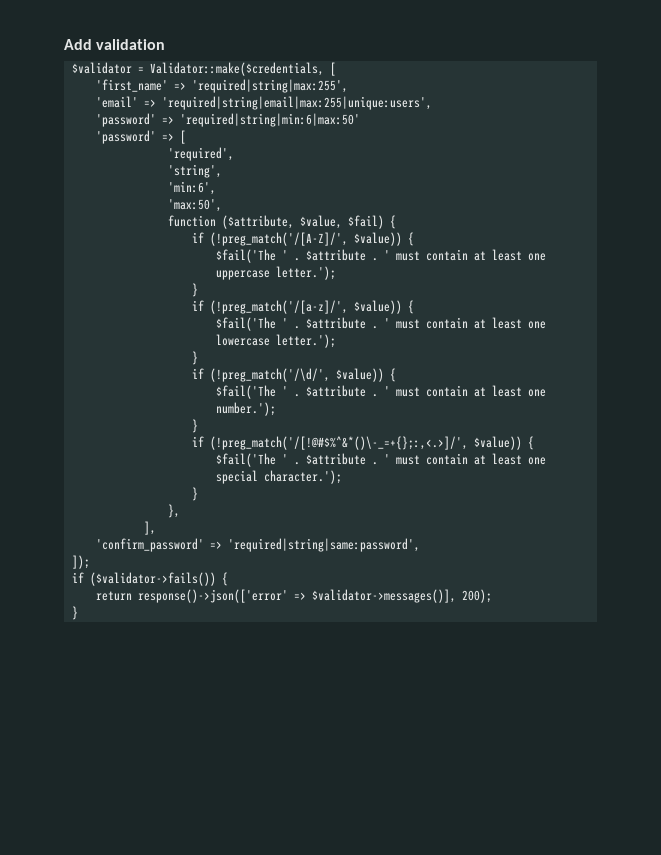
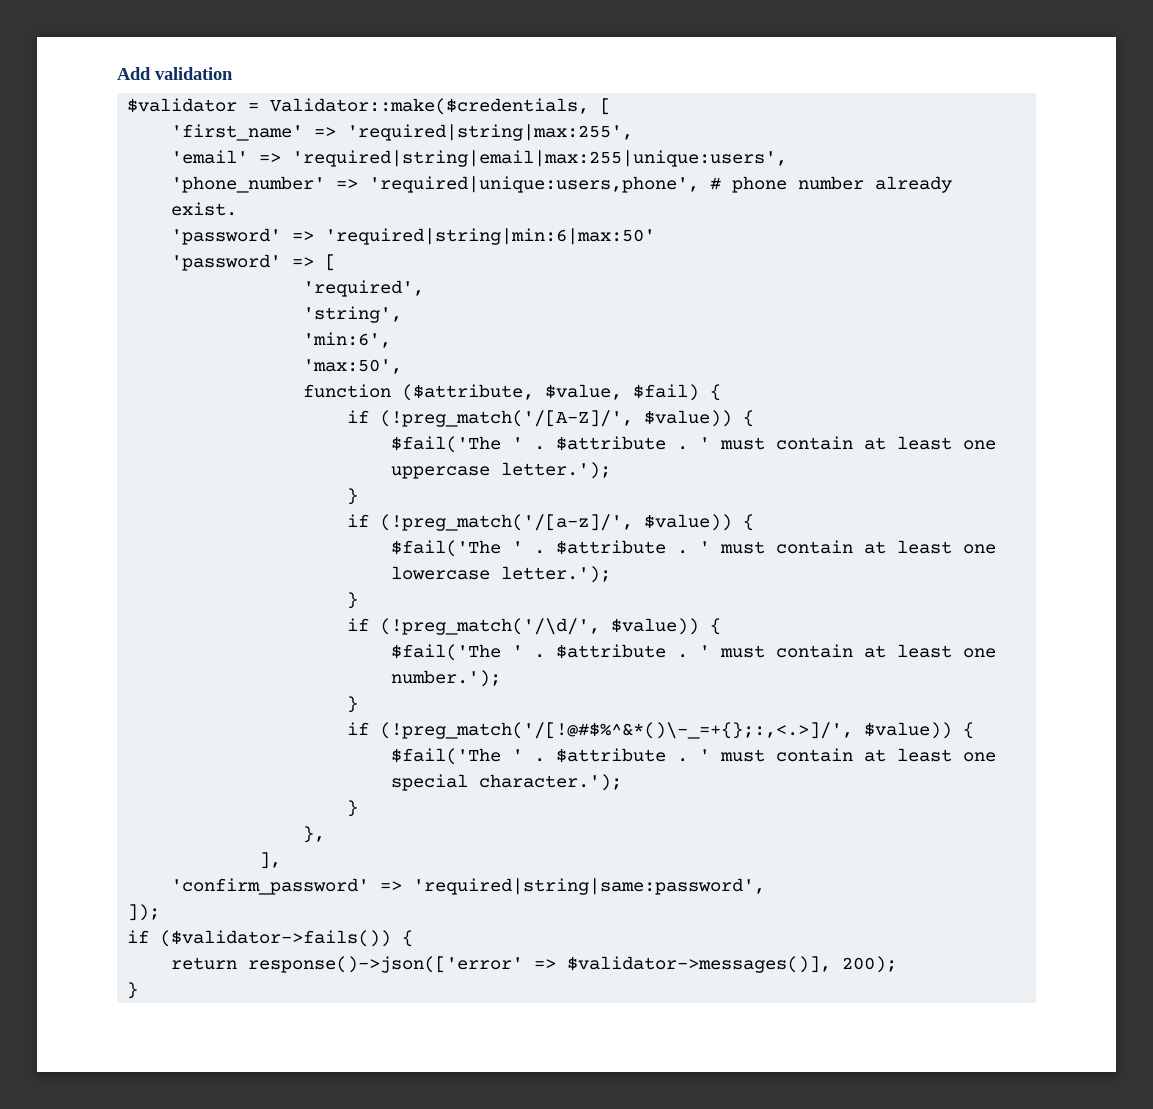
(433, 103) none -> [171,176,953,193] [171,202,238,216] // 'phone_number' => 'required|unique:users,phone', # phone number already exist.

